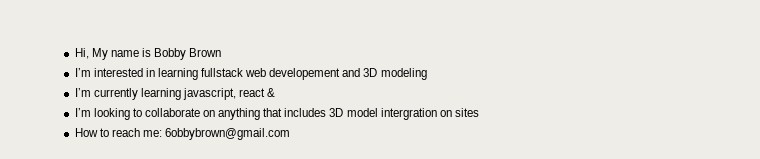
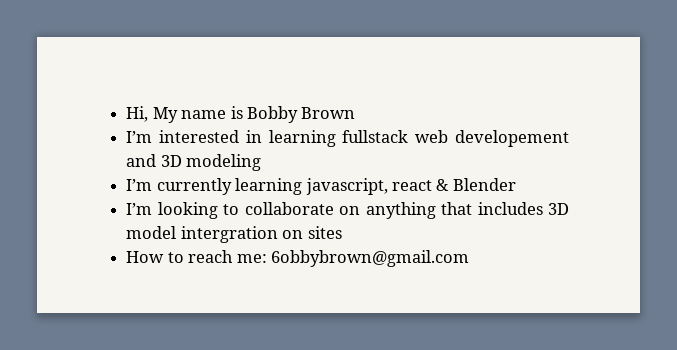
(276, 92) none -> [452,178,516,191] Blender

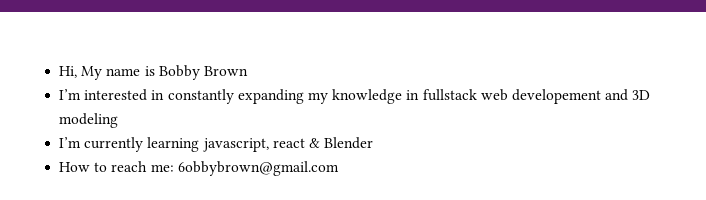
[268,130,336,147] learning -> [167,89,420,104] constantly expanding my knowledge in
[126,202,569,219] [126,226,342,243] // I’m looking to collaborate on anything that includes 3D model intergration on sites -> (374, 143) none

